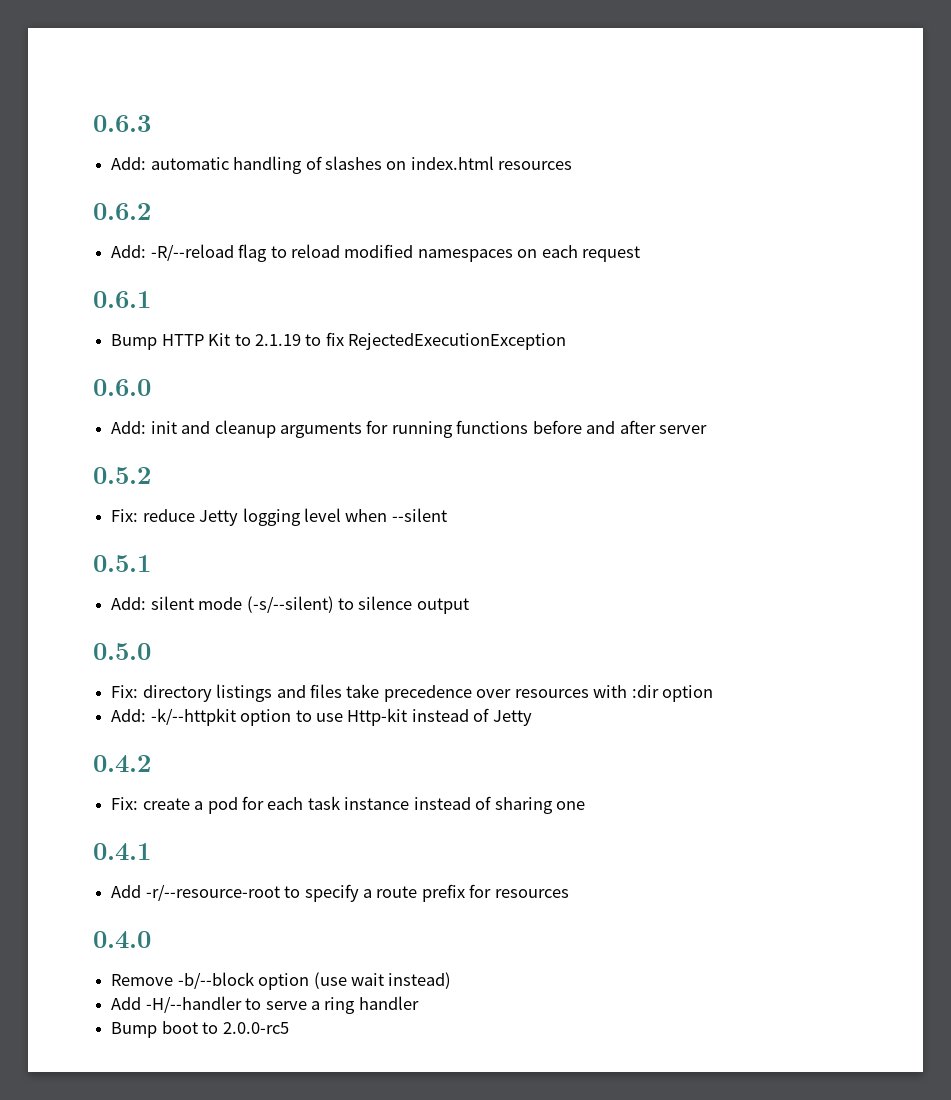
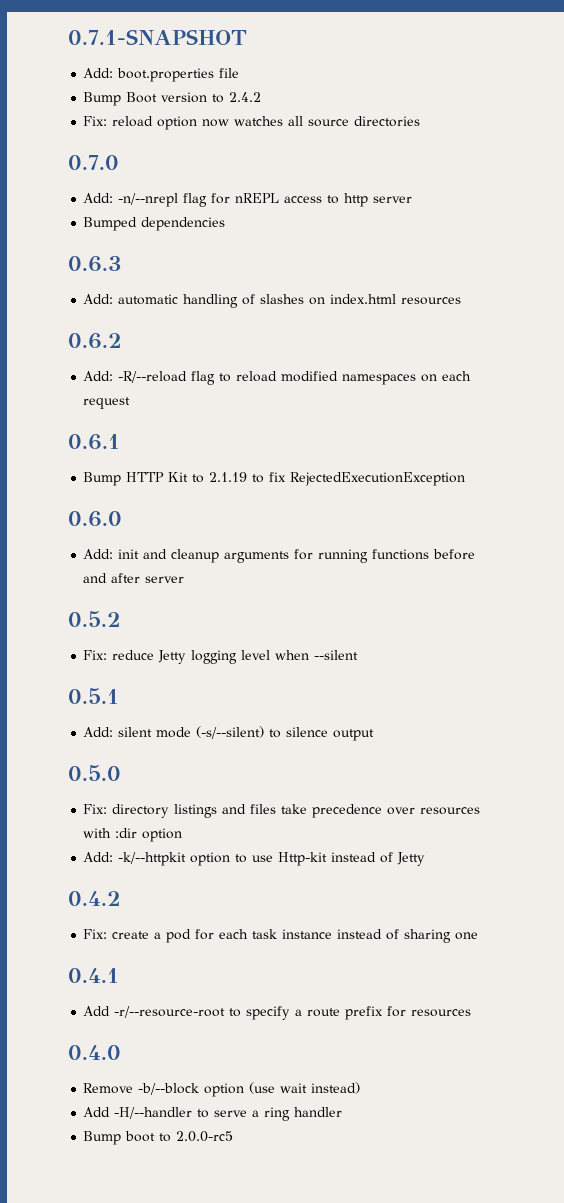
(93, 123) none -> [68,29,247,45] [83,68,240,82] [83,92,262,106] [83,116,421,130] [68,155,119,170] [83,193,413,207] [83,217,226,231] 0.7.1-SNAPSHOT // Add: boot.properties file // Bump Boot version to 2.4.2 // Fix: reload option now watches all source directories // 0.7.0 // Add: -n/--nrepl flag for nREPL access to http server // Bumped dependencies //

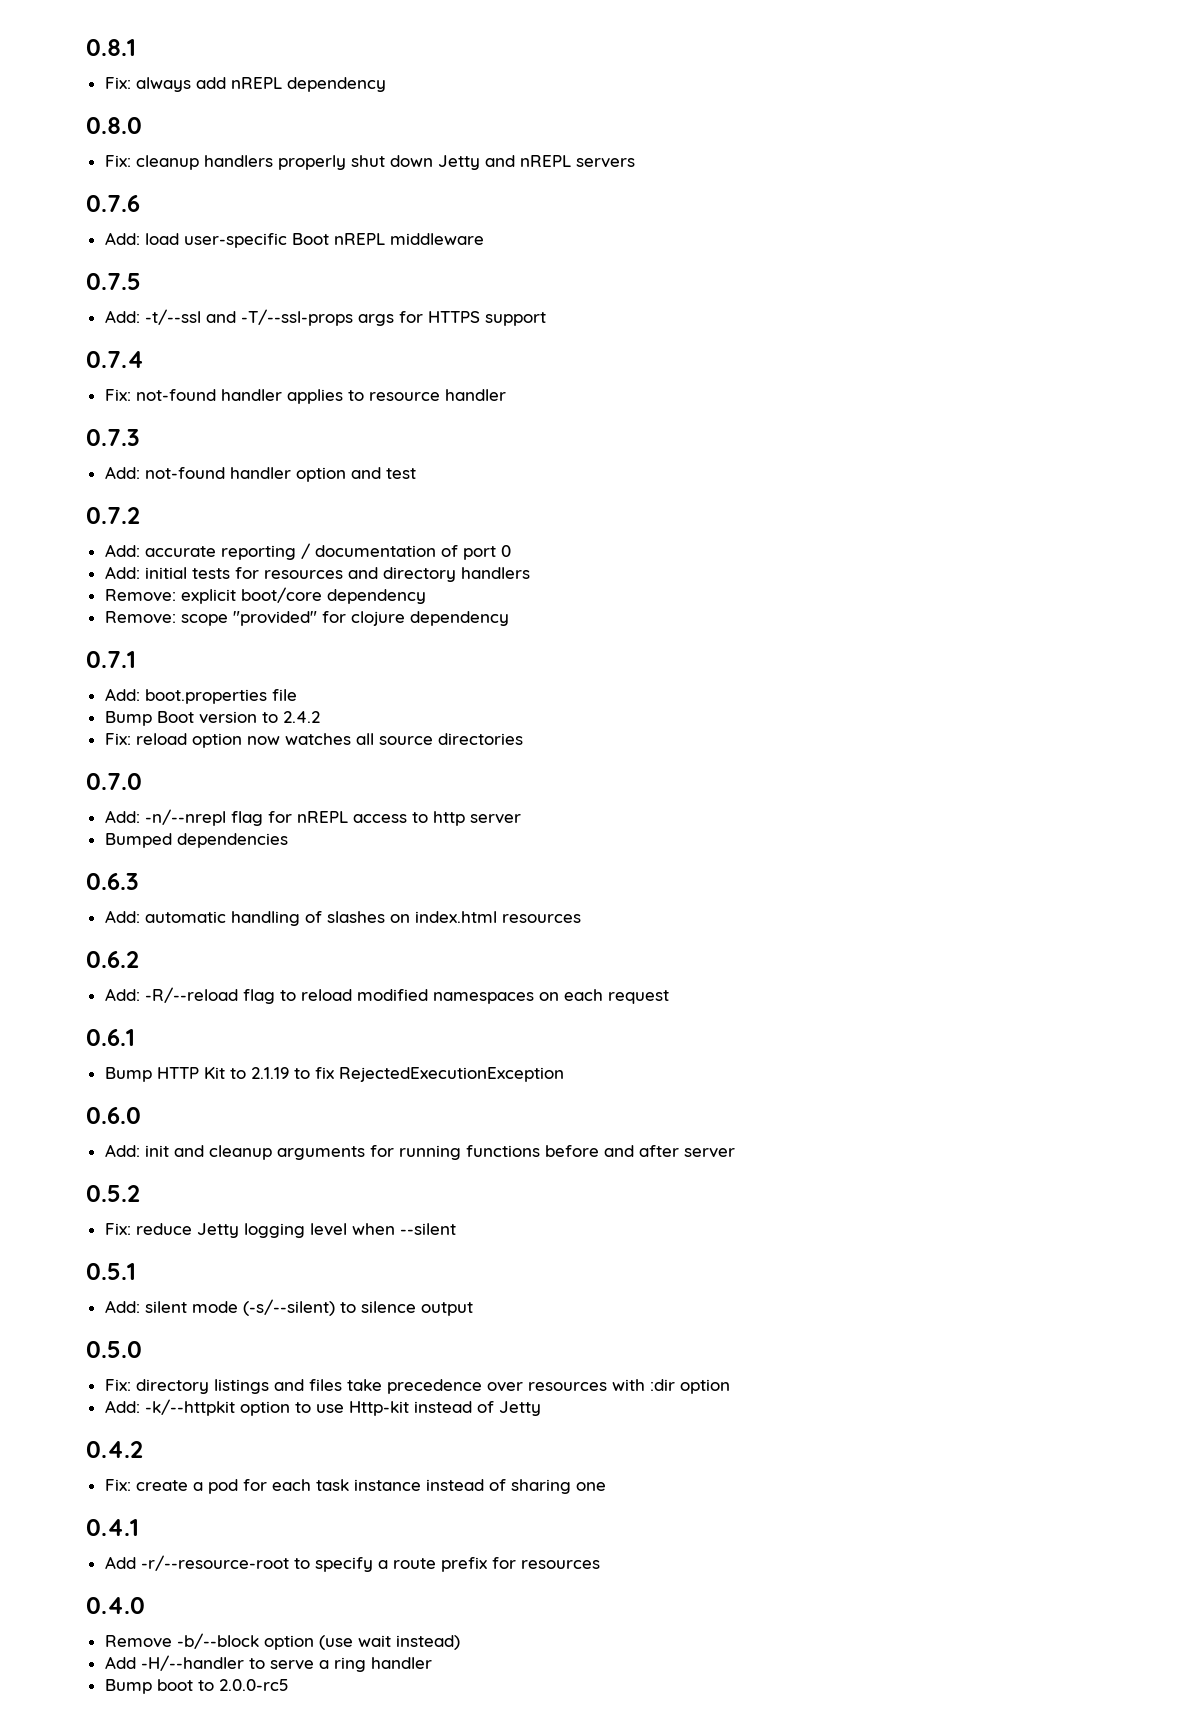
[68,29,247,45] 0.7.1-SNAPSHOT -> [86,39,136,56] [104,77,386,92] [86,117,142,134] [104,155,635,170] [86,195,140,212] [104,232,484,248] [86,273,141,290] [104,309,546,326] [86,351,144,368] [104,389,506,404] [86,429,140,446] [104,466,416,482] [86,507,140,524] [104,543,511,560] [104,566,530,582] [104,587,426,604] [104,611,509,626] [86,651,136,668] 0.8.1 // Fix: always add nREPL dependency // 0.8.0 // Fix: cleanup handlers properly shut down Jetty and nREPL servers // 0.7.6 // Add: load user-specific Boot nREPL middleware // 0.7.5 // Add: -t/--ssl and -T/--ssl-props args for HTTPS support // 0.7.4 // Fix: not-found handler applies to resource handler // 0.7.3 // Add: not-found handler option and test // 0.7.2 // Add: accurate reporting / documentation of port 0 // Add: initial tests for resources and directory handlers // Remove: explicit boot/core dependency // Remove: scope "provided" for clojure dependency // 0.7.1

